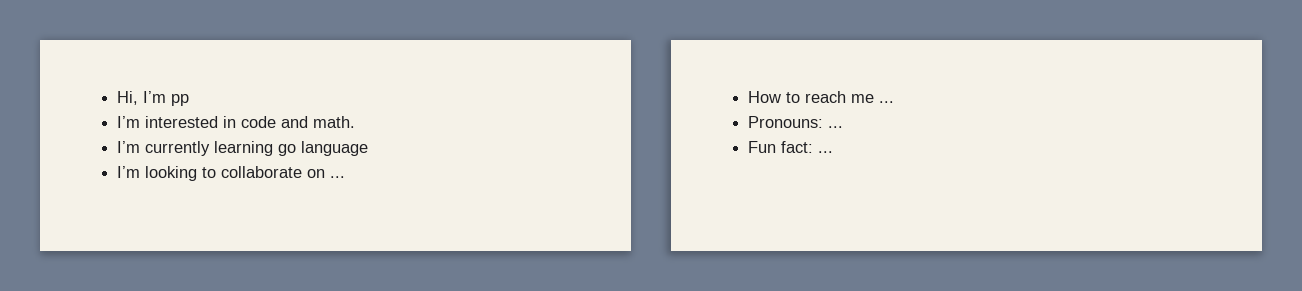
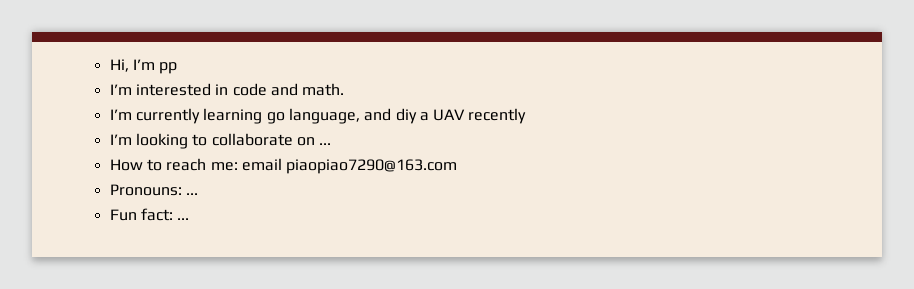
[301,141,369,156] language -> [288,108,527,124] language, and diy a UAV recently
[851,94,895,103] me ... -> [210,158,458,174] me: email piaopiao7290@163.com

